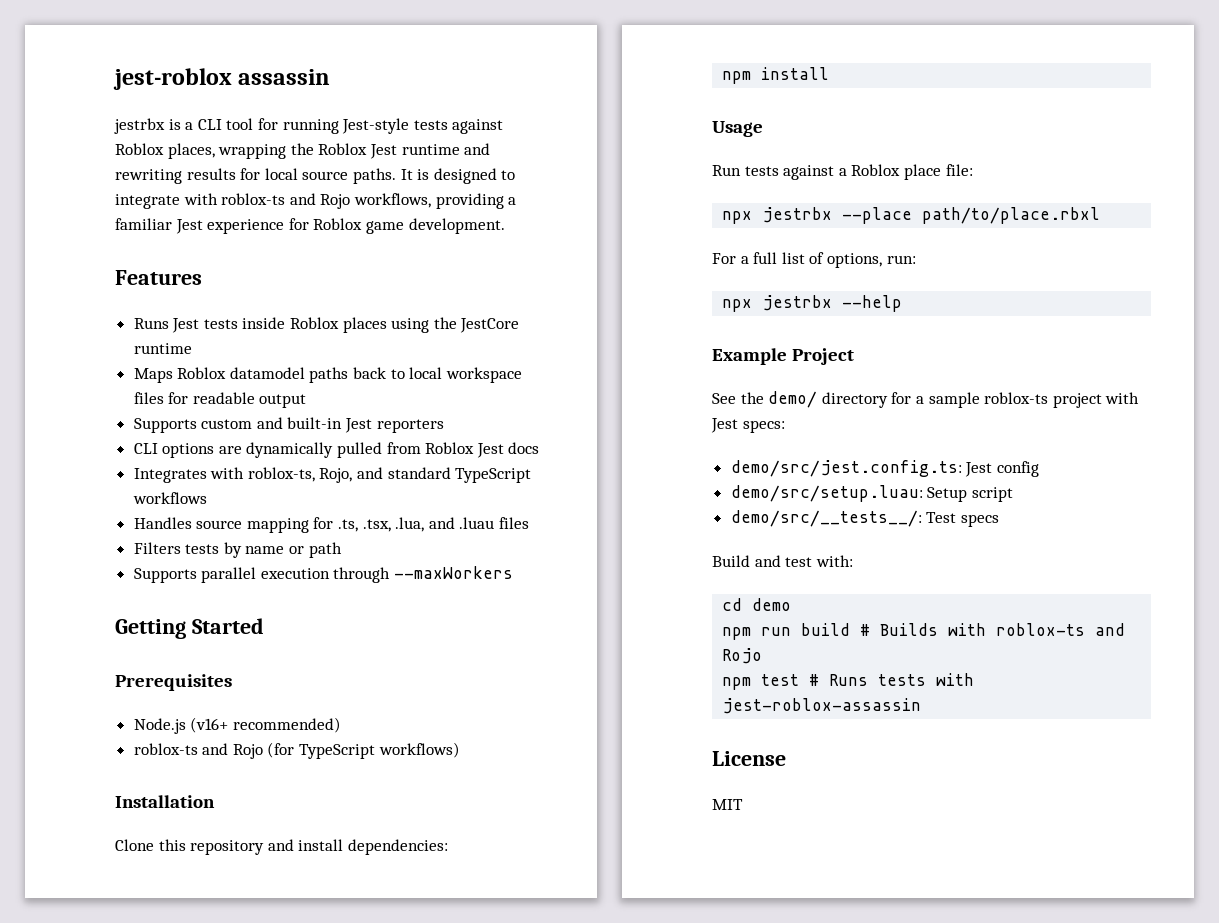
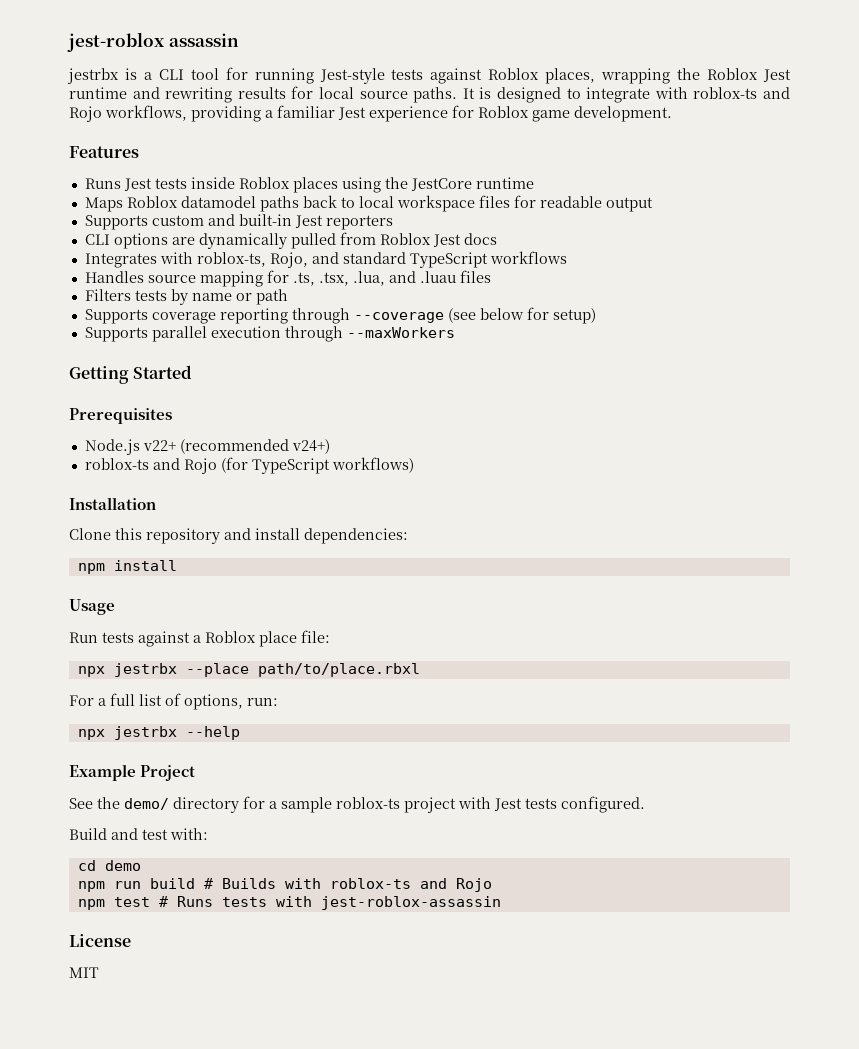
(342, 550) none -> [84,307,596,324] // Supports coverage reporting through --coverage (see below for setup)
[190,717,341,733] (v16+ recommended) -> [142,439,330,454] v22+ (recommended v24+)
[742,420,785,433] [730,460,1039,477] [730,485,1013,502] [730,510,999,527] specs: // demo/src/jest.config.ts: Jest config // demo/src/setup.luau: Setup script // demo/src/__tests__/: Test specs -> [525,796,645,813] tests configured.

